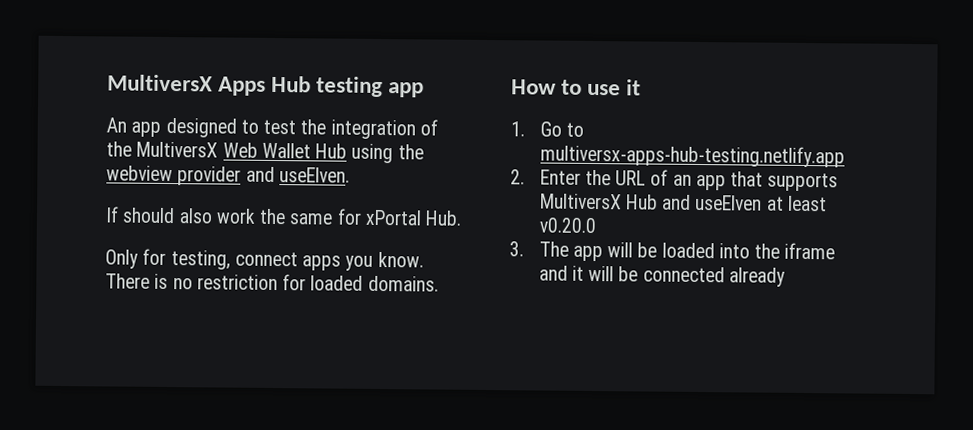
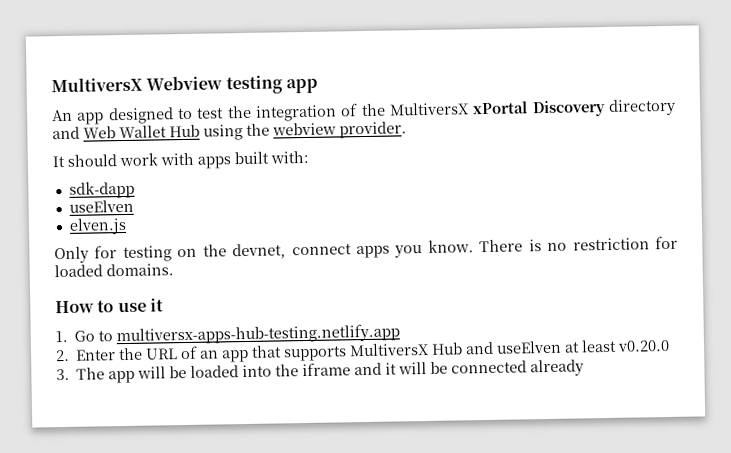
[107,74,312,96] MultiversX Apps Hub -> [51,75,223,93] MultiversX Webview
(219, 149) none -> [472,98,676,118] [52,126,80,140] xPortal Discovery directory and
[177,166,350,186] [105,206,463,226] [105,248,231,270] provider and useElven. // If should also work the same for xPortal Hub. // Only for testing, -> [339,121,407,139] [52,150,309,169] [68,180,135,199] [68,199,134,213] [68,217,127,235] [54,243,287,264] provider. // It should work with apps built with: // sdk-dapp // useElven // elven.js // Only for testing on the devnet,

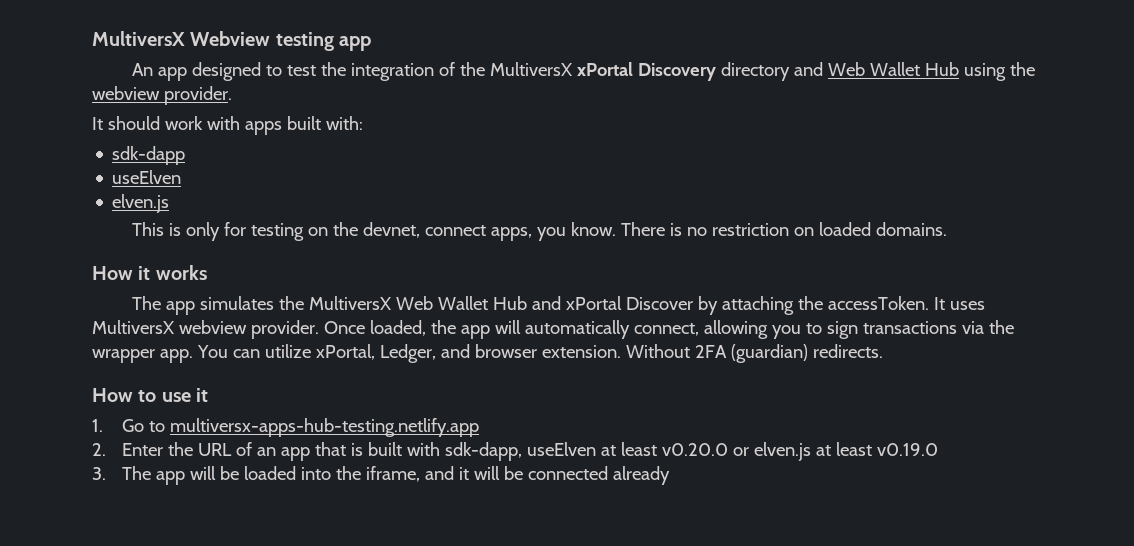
[54,246,89,264] Only -> [131,222,220,241] This is only
[356,245,390,259] apps -> [490,227,532,241] apps,
[655,235,679,250] for -> [793,227,814,236] on
(174, 270) none -> [92,265,207,280] [131,296,985,315] [92,320,1014,339] [92,344,883,363] // How it works // The app simulates the MultiversX Web Wallet Hub and xPortal Discover by attaching the accessToken. It uses MultiversX webview provider. Once loaded, the app will automatically connect, allowing you to sign transactions via the wrapper app. You can utilize xPortal, Ledger, and browser extension. Without 2FA (guardian) redirects.
[283,341,495,362] supports MultiversX Hub and -> [350,442,522,461] is built with sdk-dapp,
(671, 345) none -> [732,442,938,461] or elven.js at least v0.19.0
[302,362,352,377] iframe -> [365,466,420,482] iframe,

